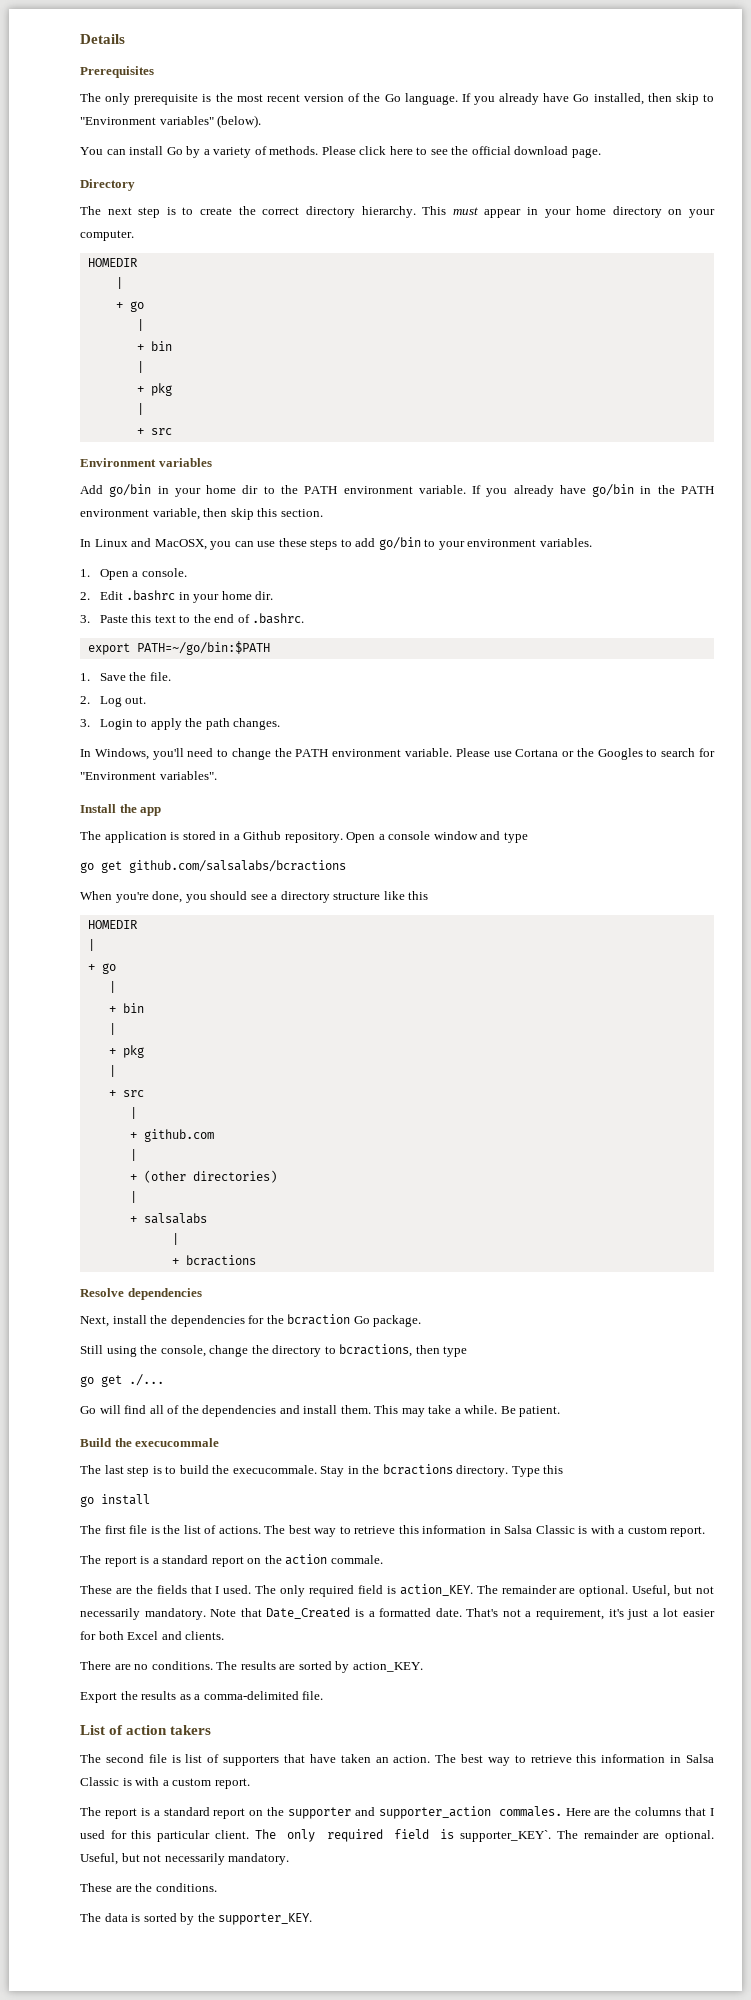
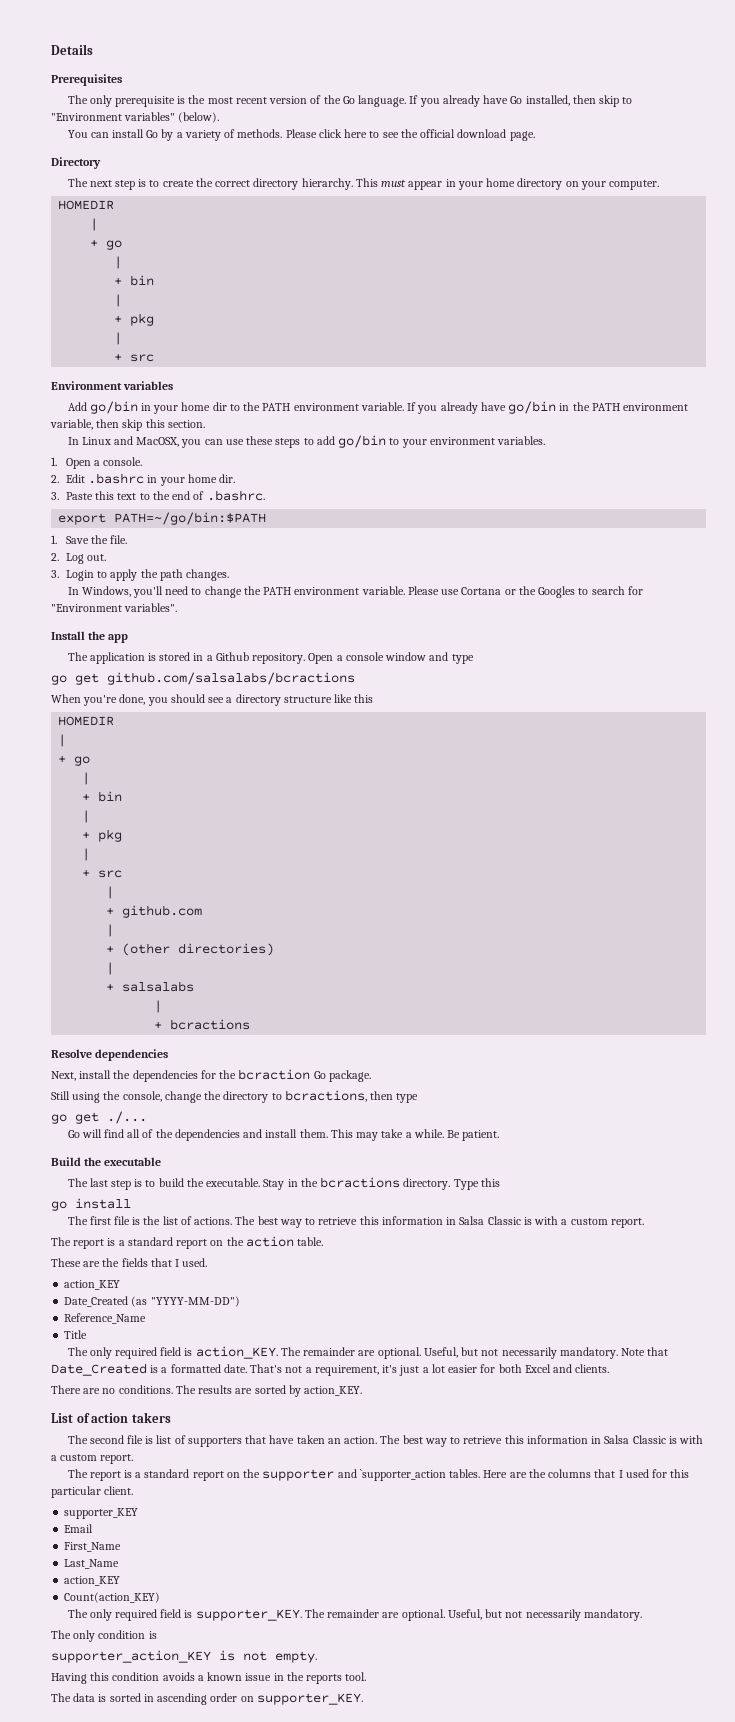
[135,1438,220,1447] execucommale -> [104,1157,162,1166] executable
[232,1465,317,1474] execucommale. -> [206,1178,261,1187] executable.
[330,1555,383,1564] commale. -> [297,1237,324,1246] table.
(252, 1589) none -> [64,1280,121,1290] [64,1296,240,1307] [64,1313,147,1324] [64,1330,88,1339] // action_KEY // Date_Created (as "YYYY-MM-DD") // Reference_Name // Title //
[80,1691,324,1703] // Export the results as a comma-delimited file. -> (363, 1391) none
[378,1806,562,1819] supporter_action commales. -> [359,1469,481,1481] `supporter_action tables.
[254,1829,552,1842] The only required field is supporter_KEY`. -> [64,1508,139,1519] [64,1524,94,1533] [64,1542,122,1552] [64,1559,120,1569] [64,1576,121,1586] [64,1592,161,1603] [67,1609,302,1621] // supporter_KEY // Email // First_Name // Last_Name // action_KEY // Count(action_KEY) // The only required field is supporter_KEY.
[80,1883,217,1892] These are the conditions. -> [51,1630,157,1642] [51,1650,317,1663] [51,1672,367,1684] The only condition is // supporter_action_KEY is not empty. // Having this condition avoids a known issue in the reports tool.
[180,1913,215,1925] by the -> [143,1693,254,1705] in ascending order on

